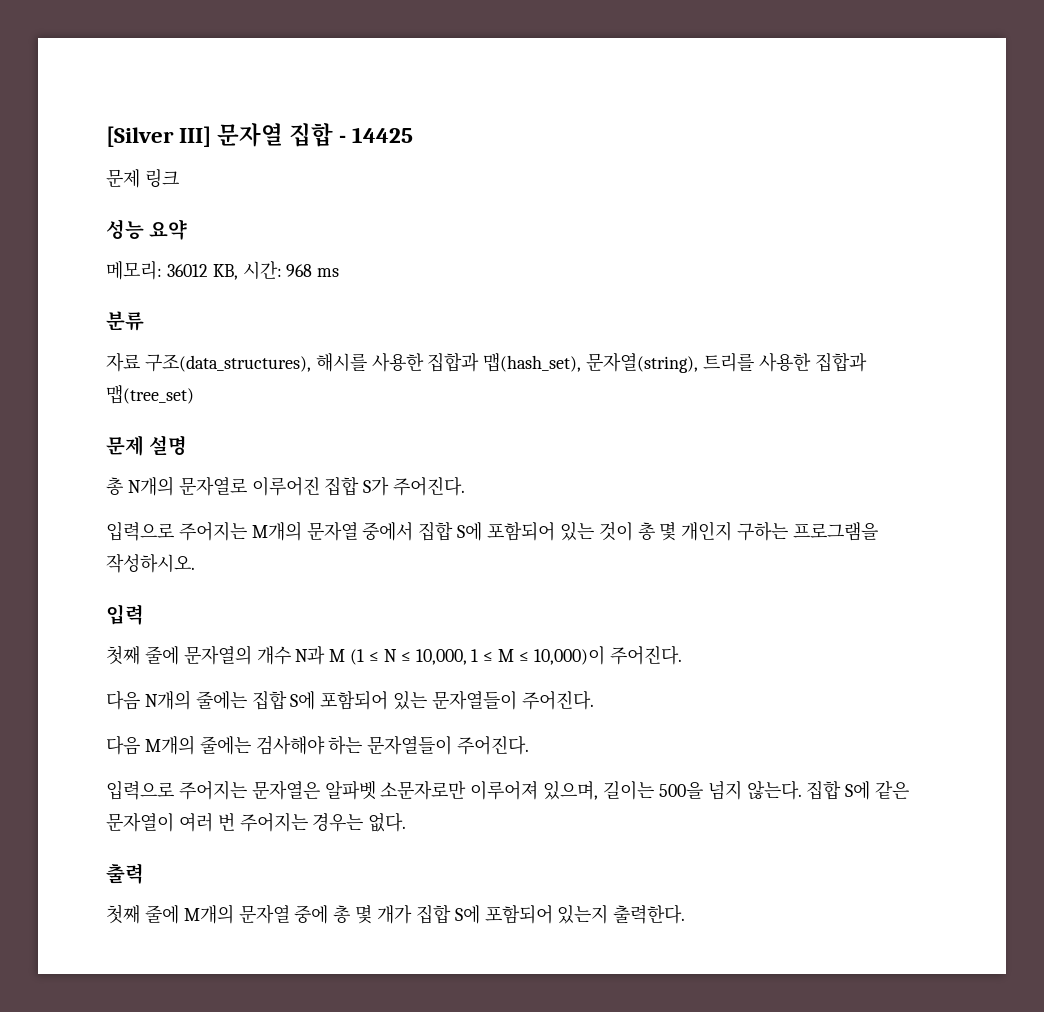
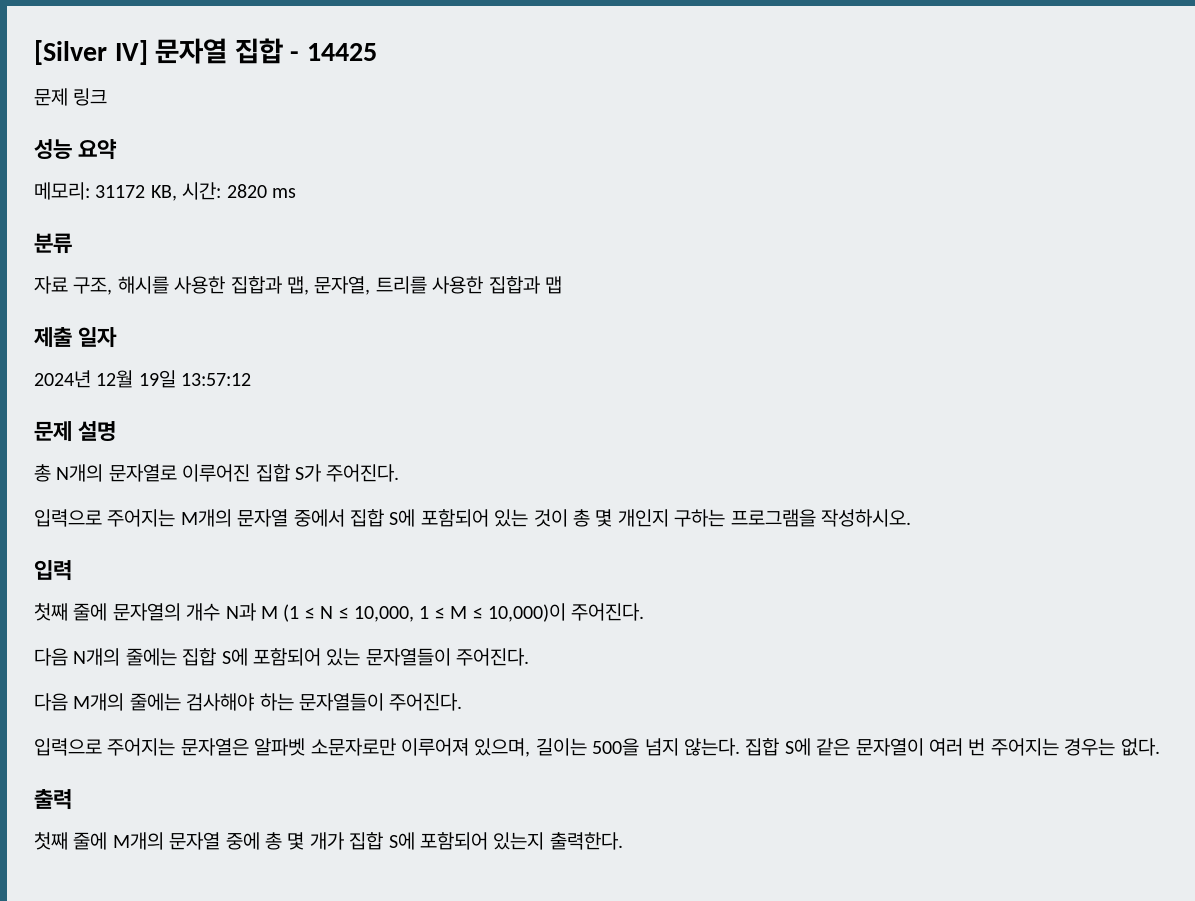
[179,126,212,147] III] -> [114,40,148,65] IV]
[166,264,208,277] 36012 -> [95,185,146,198] 31172
[286,264,313,277] 968 -> [226,184,267,198] 2820
[144,354,311,372] 구조(data_structures), -> [73,277,113,295] 구조,
[483,352,699,373] 맵(hash_set), 문자열(string), -> [287,276,371,295] 맵, 문자열,
[106,385,194,404] 맵(tree_set) -> [544,276,562,294] [34,327,118,348] [34,370,252,388] 맵 // 제출 일자 // 2024년 12월 19일 13:57:12

